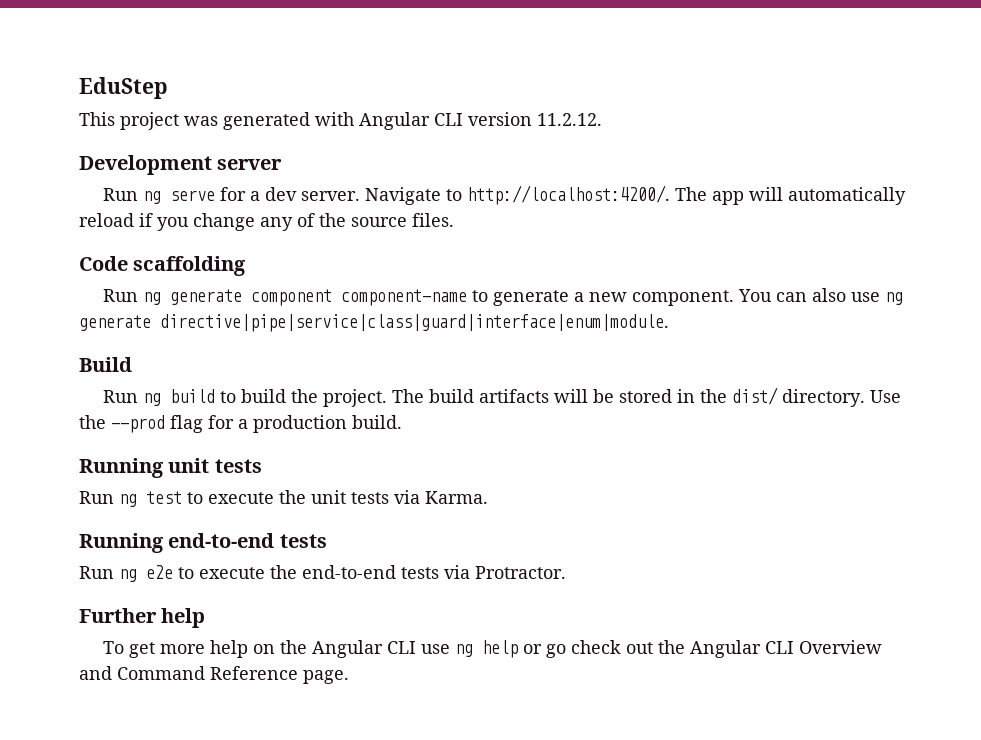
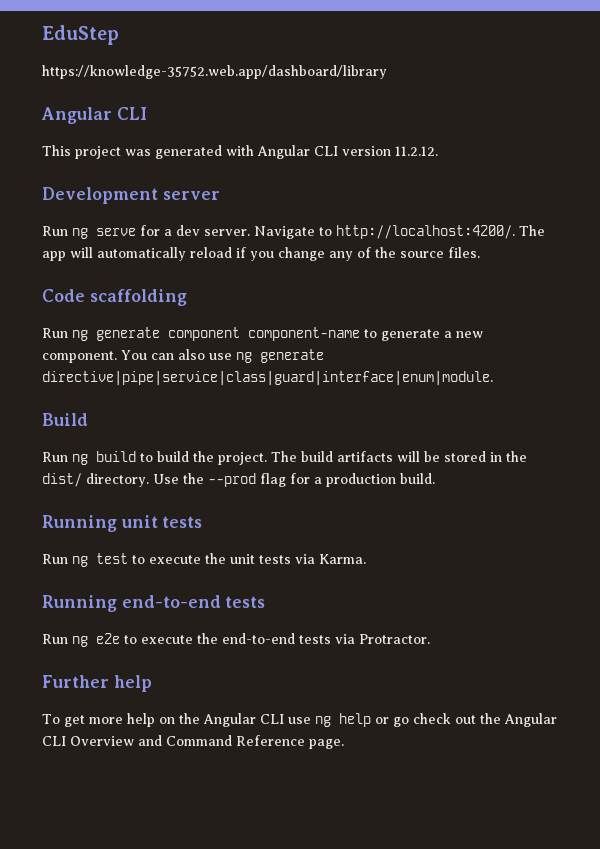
(168, 88) none -> [42,65,387,79] [41,107,147,124] // https://knowledge-35752.web.app/dashboard/library // Angular CLI

